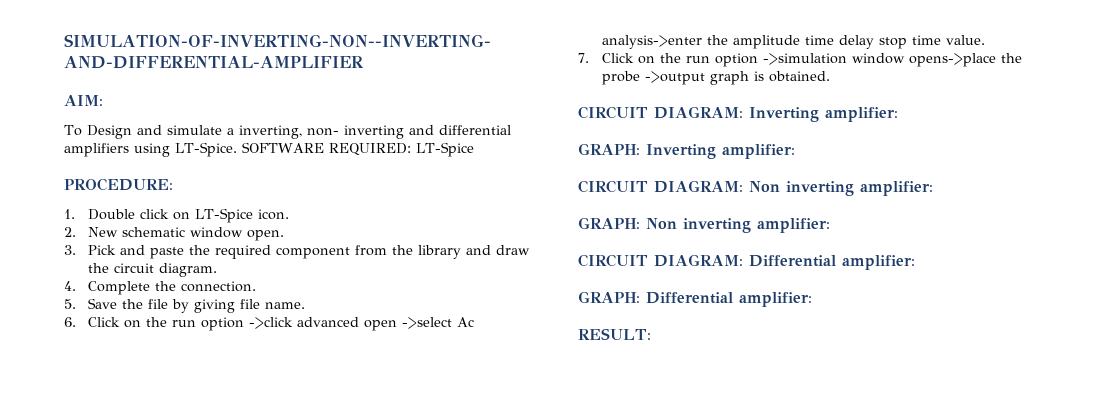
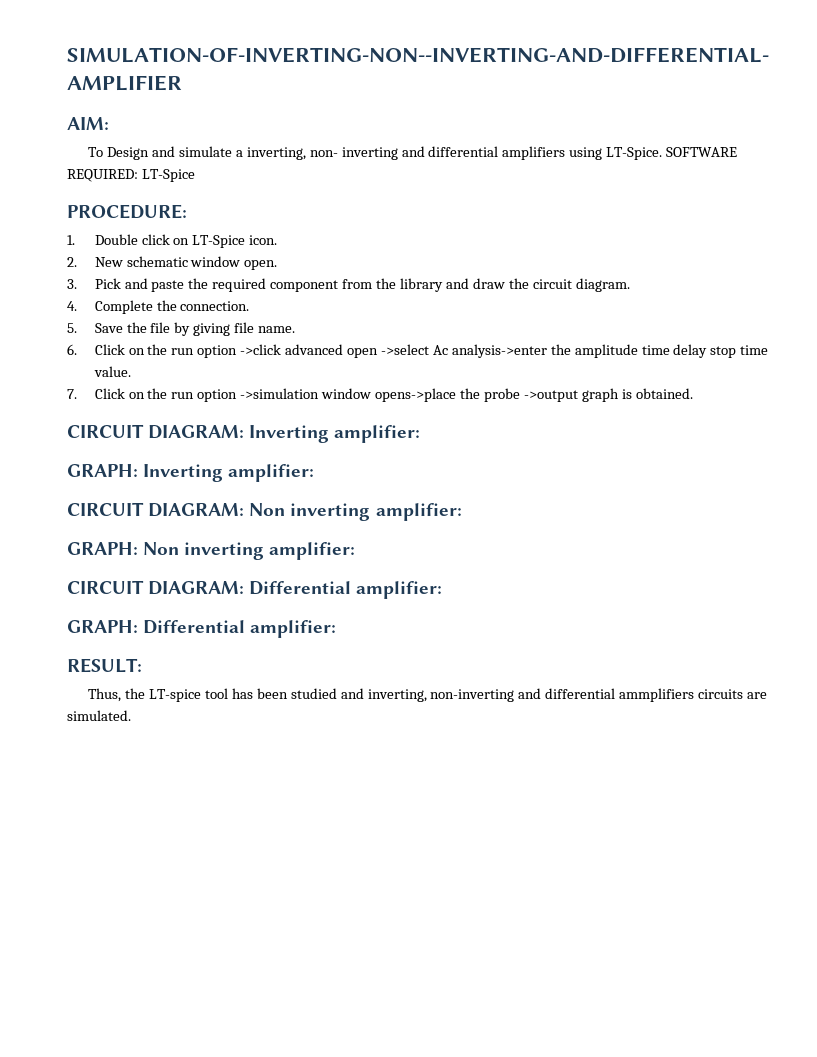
(651, 334) none -> [88,688,768,702] [67,710,131,721] // Thus, the LT-spice tool has been studied and inverting, non-inverting and differential ammplifiers circuits are simulated.

